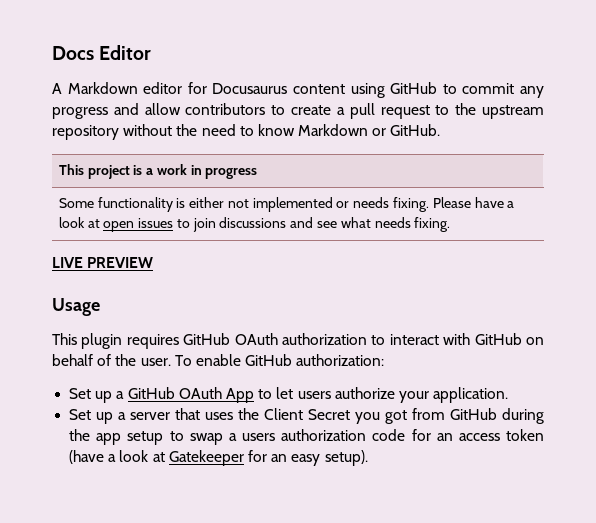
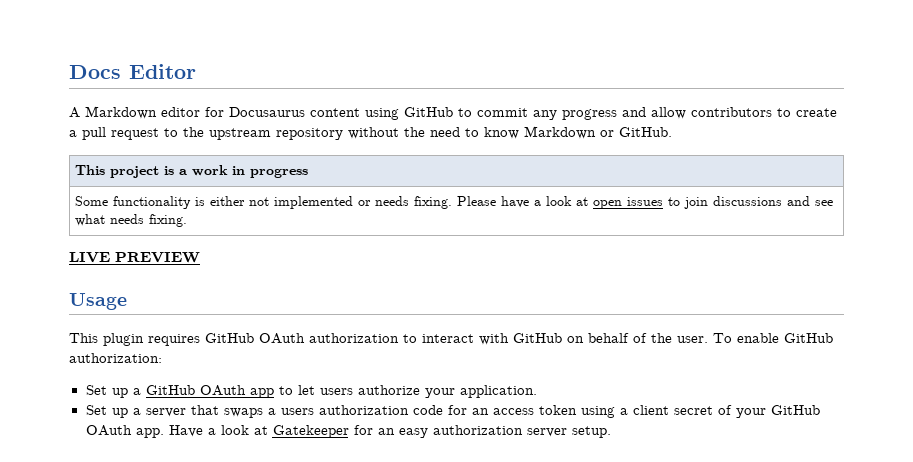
[225,388,254,403] App -> [249,388,274,398] app
[205,408,544,424] [69,429,223,445] uses the Client Secret you got from GitHub during the app setup to swap -> [223,408,263,418] swaps
[69,450,105,464] (have -> [580,405,820,418] [85,425,203,438] using a client secret of your GitHub OAuth app. Have
[324,450,368,466] setup). -> [432,425,611,438] authorization server setup.

